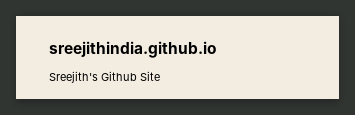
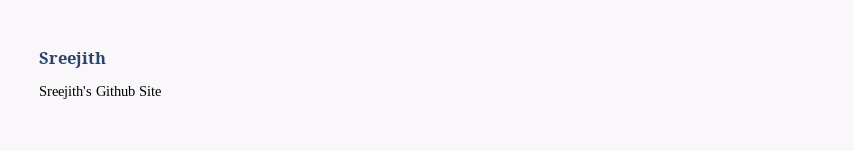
[49,41,217,58] sreejithindia.github.io -> [39,52,106,68] Sreejith

